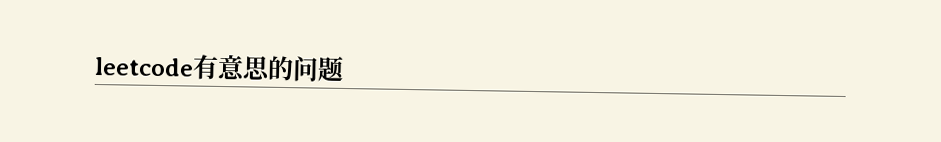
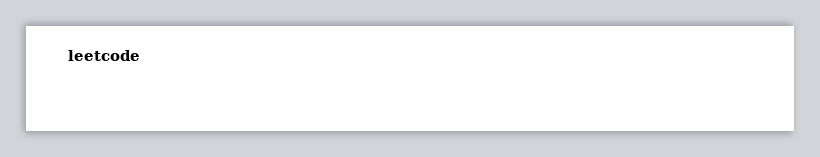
[192,54,344,82] 有意思的问题 -> (140, 55) none

